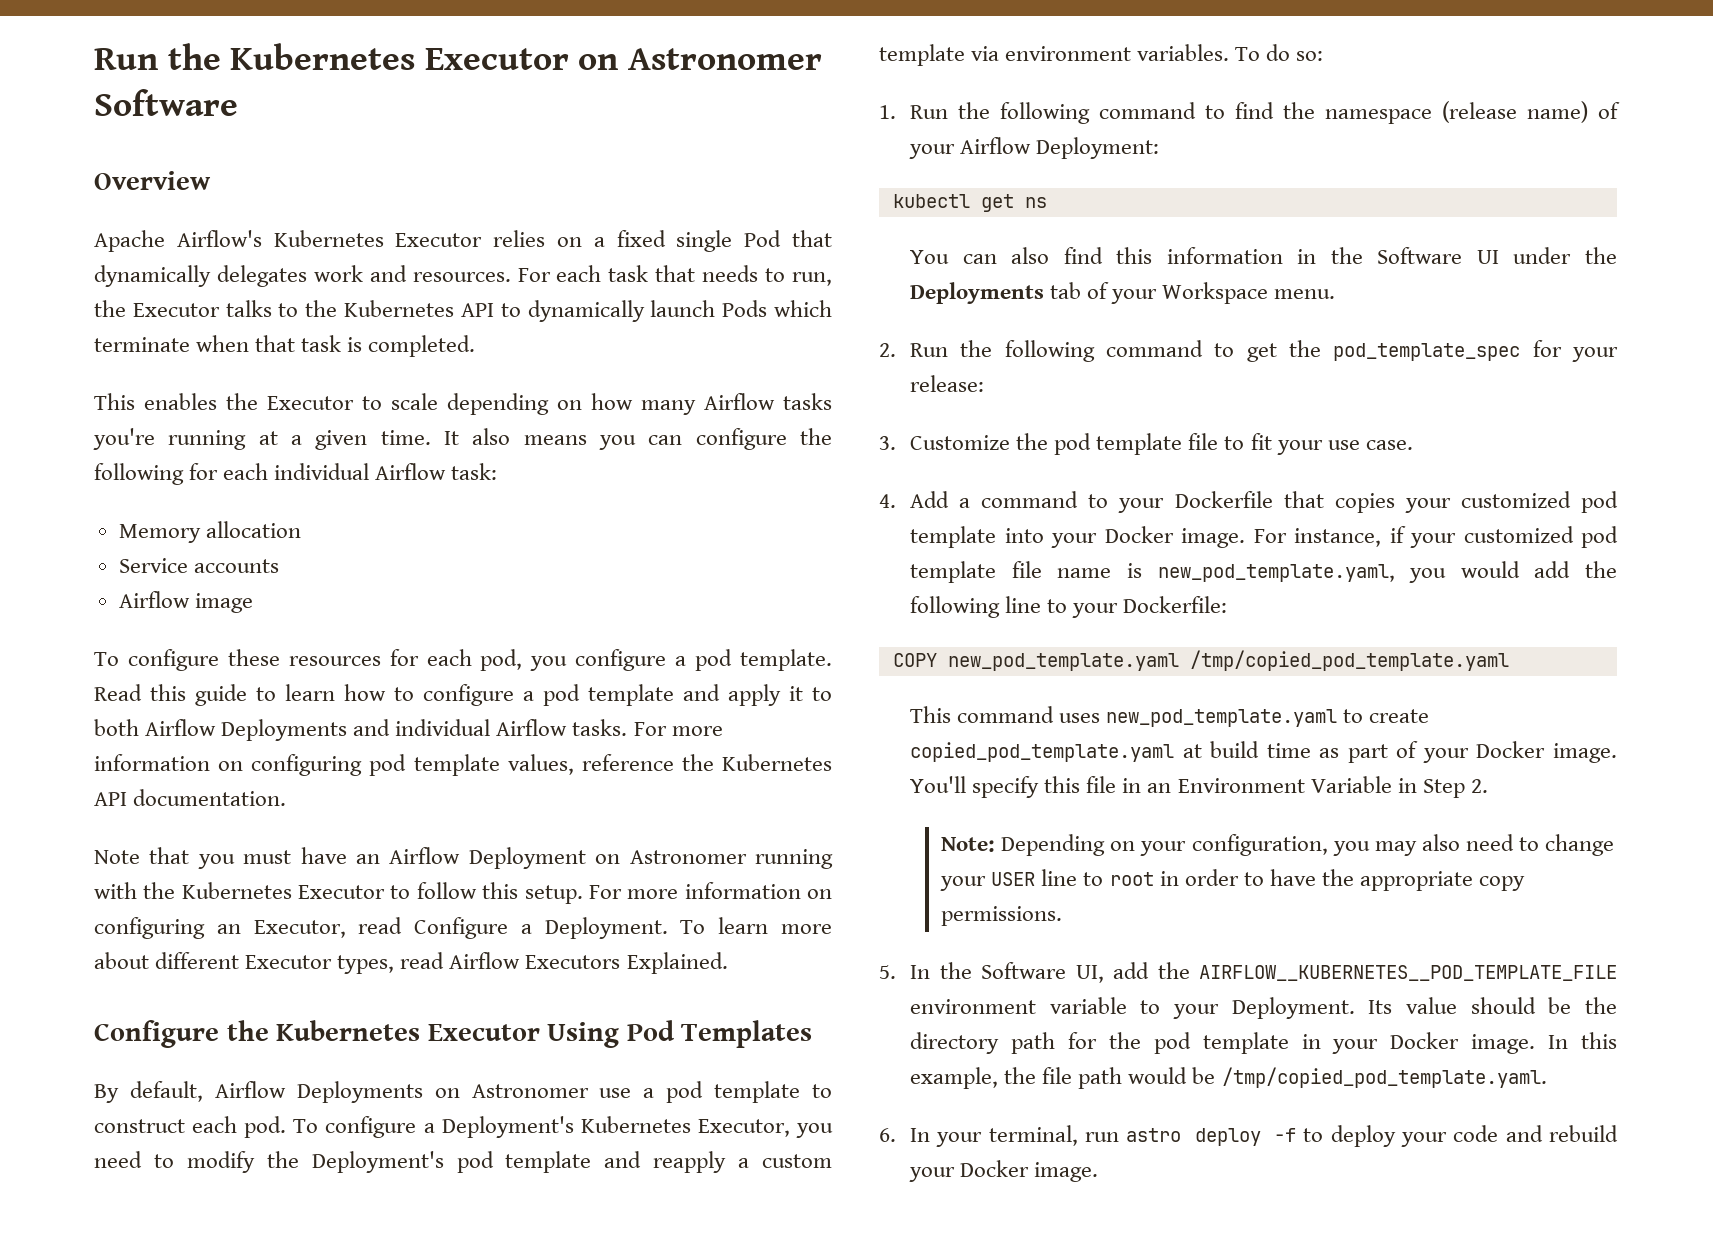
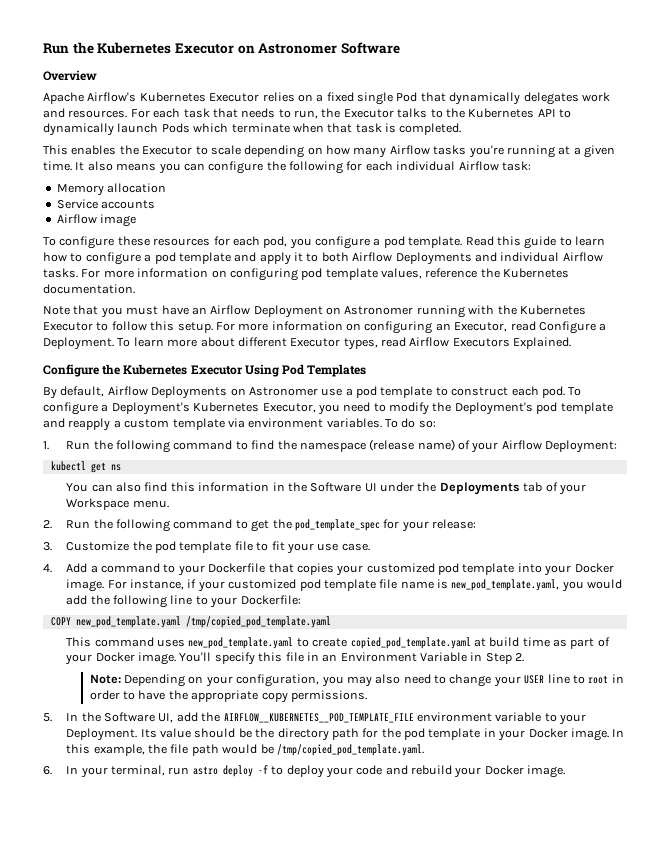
[94,792,127,806] API -> (570, 273) none

